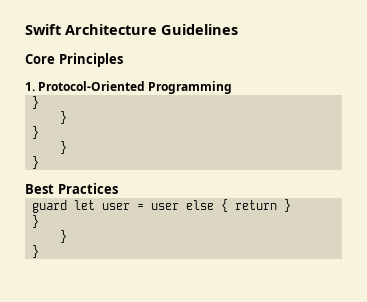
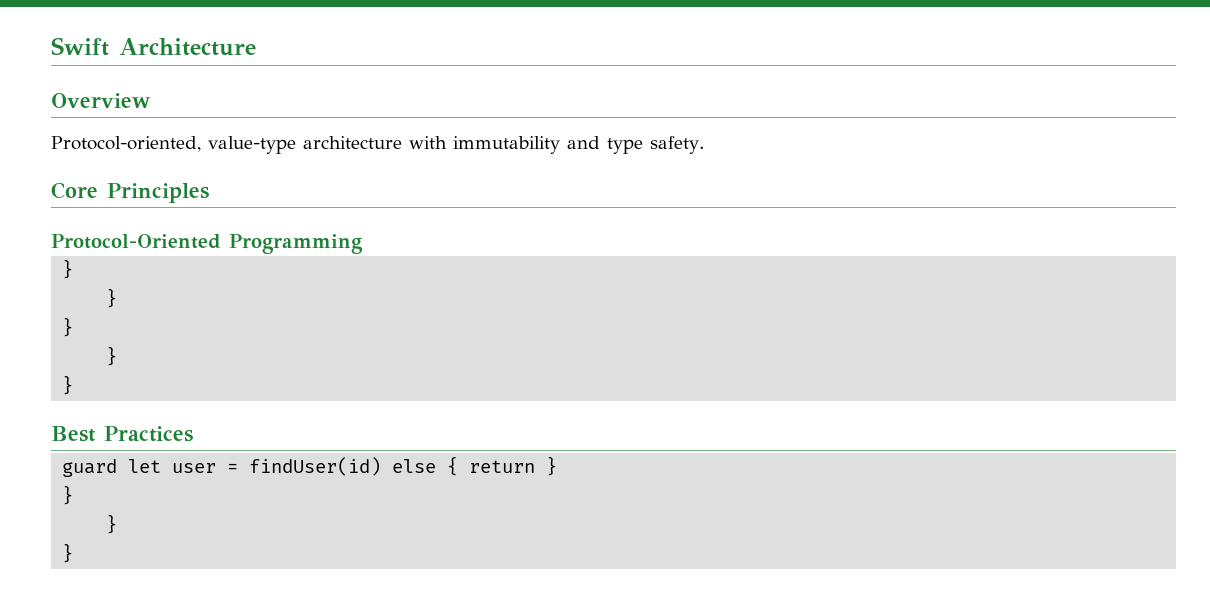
[161,24,238,35] Guidelines -> [51,93,151,108] [51,136,704,154] // Overview // Protocol-oriented, value-type architecture with immutability and type safety.
[25,82,35,91] 1. -> (209, 193) none
[150,203,179,210] user -> [249,457,382,476] findUser(id)

